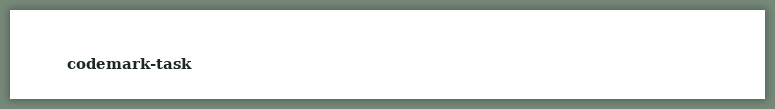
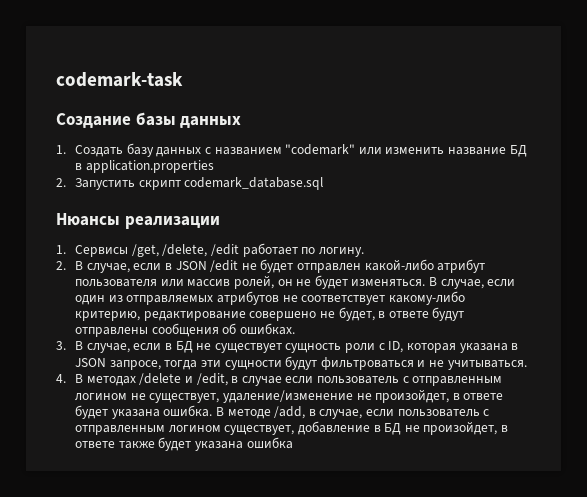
(192, 63) none -> [56,112,242,128] [56,143,527,157] [74,160,214,173] [56,177,324,190] [56,213,220,229] [56,243,364,257] [56,259,486,273] [74,275,516,289] [74,291,465,305] [74,307,465,321] [74,323,295,337] [56,341,519,353] [74,356,527,370] [56,373,503,386] [74,389,504,403] [74,405,490,419] [74,421,509,435] [74,437,293,451] // Создание базы данных // 1. Создать базу данных с названием "codemark" или изменить название БД в application.properties // 2. Запустить скрипт codemark_database.sql // Нюансы реализации // 1. Сервисы /get, /delete, /edit работает по логину. // 2. В случае, если в JSON /edit не будет отправлен какой-либо атрибут пользователя или массив ролей, он не будет изменяться. В случае, если один из отправляемых атрибутов не соответствует какому-либо критерию, редактирование совершено не будет, в ответе будут отправлены сообщения об ошибках. // 3. В случае, если в БД не существует сущность роли с ID, которая указана в JSON запросе, тогда эти сущности будут фильтроваться и не учитываться. // 4. В методах /delete и /edit, в случае если пользователь с отправленным логином не существует, удаление/изменение не произойдет, в ответе будет указана ошибка. В методе /add, в случае, если пользователь с отправленным логином существует, добавление в БД не произойдет, в ответе также будет указана ошибка

